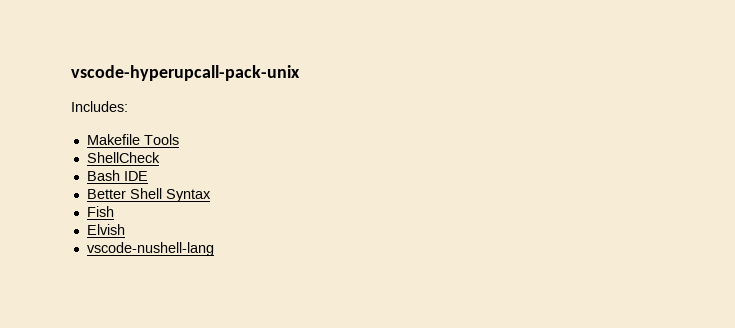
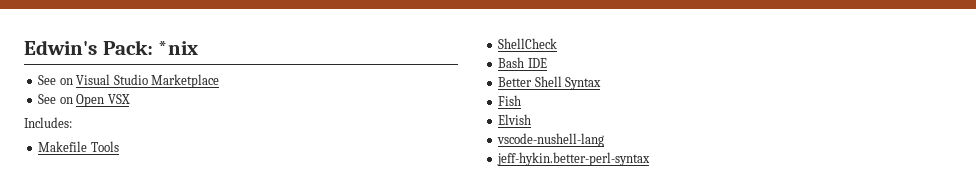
[71,65,300,81] vscode-hyperupcall-pack-unix -> [24,40,199,55] [38,74,220,88] [38,94,130,107] Edwin's Pack: *nix // See on Visual Studio Marketplace // See on Open VSX
(214, 249) none -> [497,152,651,166] // jeff-hykin.better-perl-syntax

